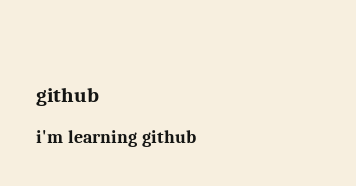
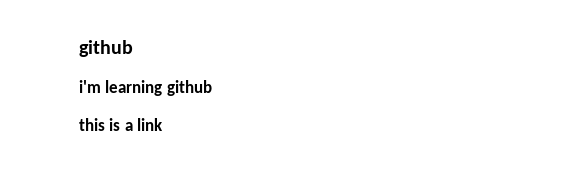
(196, 138) none -> [79,118,164,131] // this is a link

